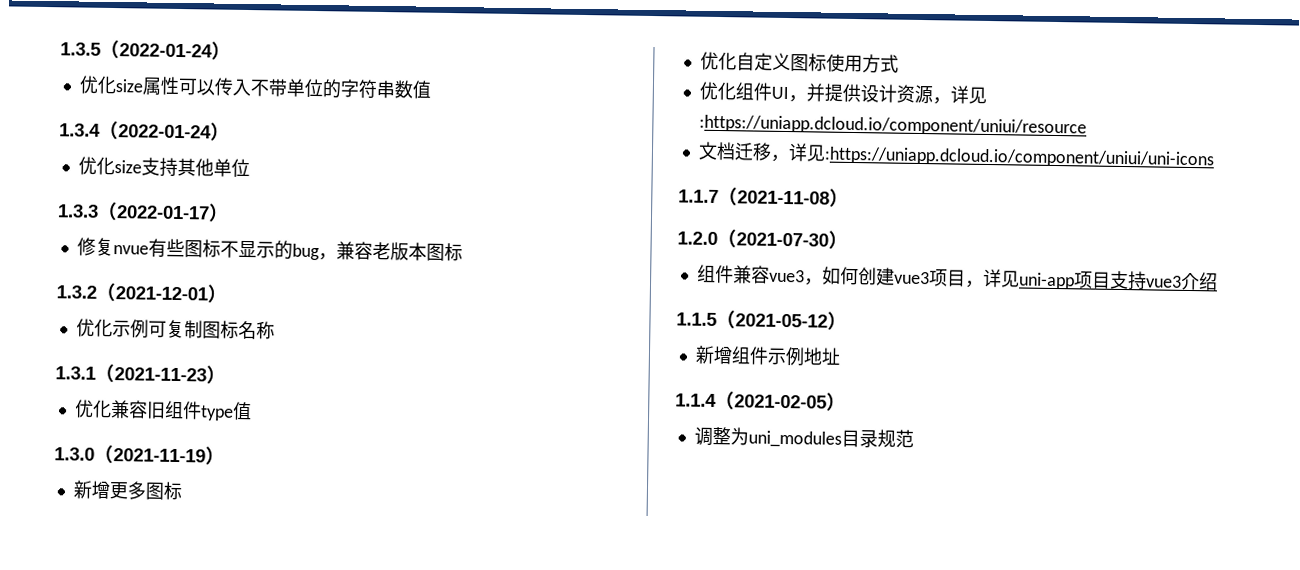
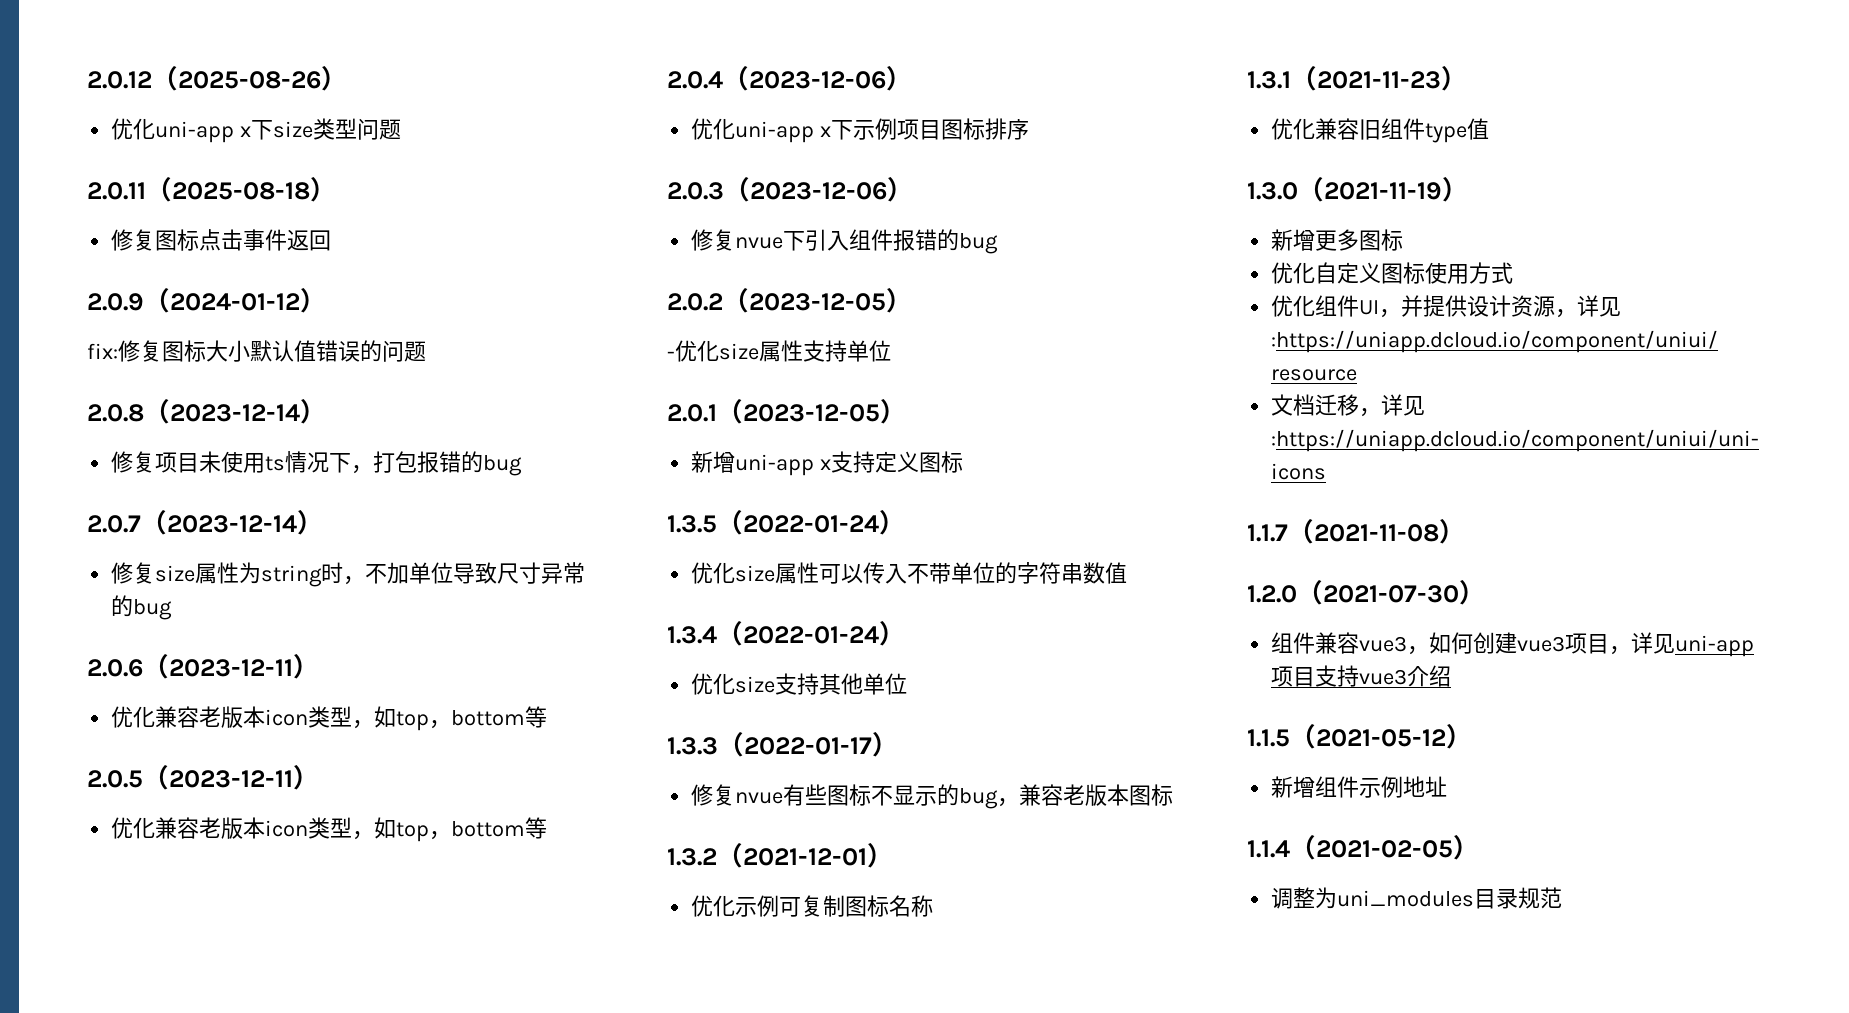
(60, 49) none -> [87,66,347,91] [111,118,402,143] [87,177,336,202] [111,229,332,251] [87,288,326,313] [87,340,426,362] [87,399,326,424] [111,451,523,476] [87,510,323,535] [111,562,586,587] [111,595,173,620] [87,654,319,679] [111,706,548,731] [87,765,319,790] [111,817,548,842] [667,66,912,91] [691,118,1030,143] [667,177,913,202] [691,229,999,254] [667,288,912,313] [667,340,891,362] [667,399,906,424] [691,451,964,476] 2.0.12（2025-08-26） // 优化uni-app x下size类型问题 // 2.0.11（2025-08-18） // 修复图标点击事件返回 // 2.0.9（2024-01-12） // fix:修复图标大小默认值错误的问题 // 2.0.8（2023-12-14） // 修复项目未使用ts情况下，打包报错的bug // 2.0.7（2023-12-14） // 修复size属性为string时，不加单位导致尺寸异常的bug // 2.0.6（2023-12-11） // 优化兼容老版本icon类型，如top，bottom等 // 2.0.5（2023-12-11） // 优化兼容老版本icon类型，如top，bottom等 // 2.0.4（2023-12-06） // 优化uni-app x下示例项目图标排序 // 2.0.3（2023-12-06） // 修复nvue下引入组件报错的bug // 2.0.2（2023-12-05） // -优化size属性支持单位 // 2.0.1（2023-12-05） // 新增uni-app x支持定义图标 //

